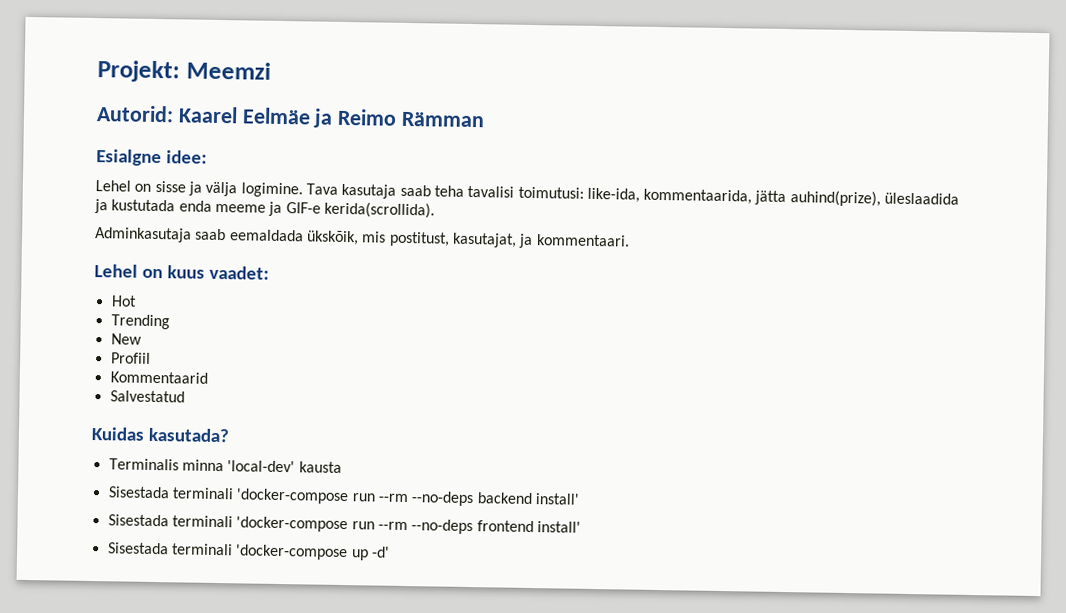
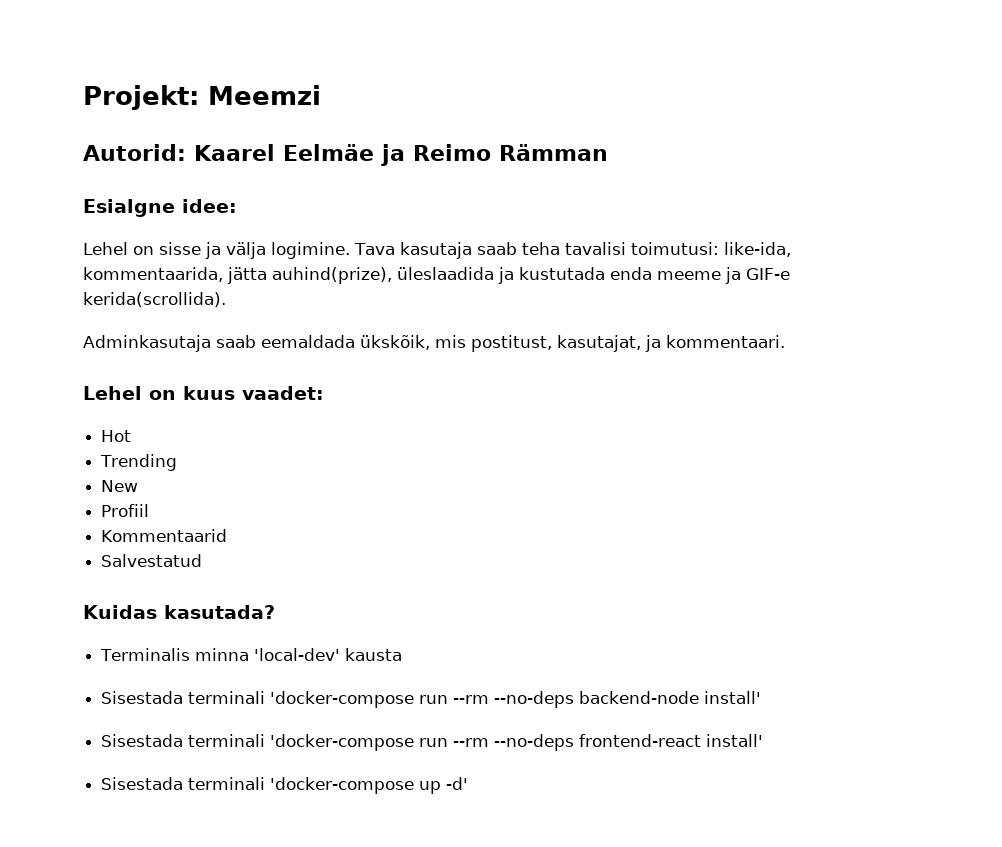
[476,492,533,505] backend -> [579,691,700,704] backend-node
[476,520,534,533] frontend -> [579,734,702,747] frontend-react

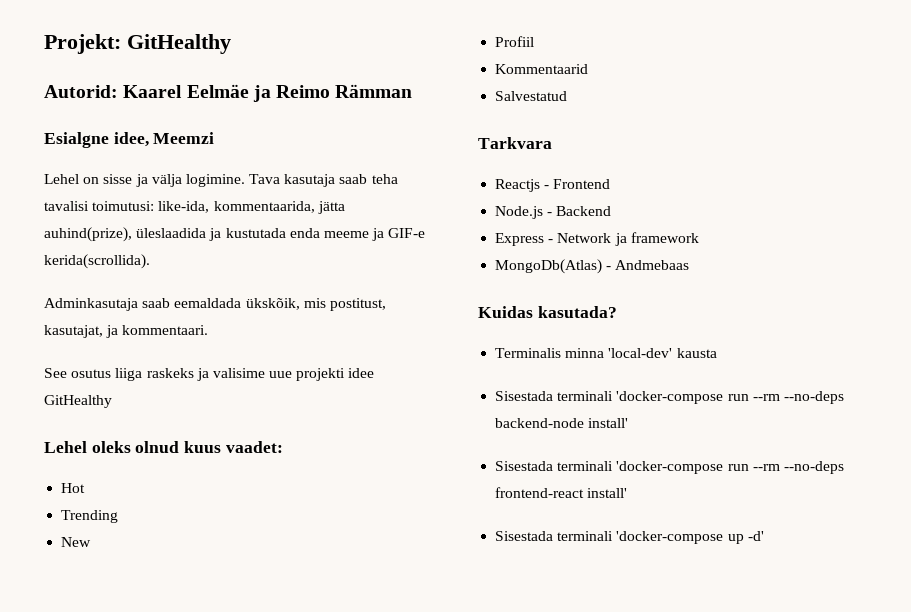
[208,85,321,105] Meemzi -> [127,34,231,54] GitHealthy
[182,199,237,213] idee: -> [113,132,215,147] idee, Meemzi
[83,386,176,400] // Lehel on -> [44,368,375,381] [44,395,112,408] [44,441,180,453] // See osutus liiga raskeks ja valisime uue projekti idee GitHealthy // Lehel oleks olnud
(203, 560) none -> [478,137,552,149] [495,179,611,192] [495,206,612,219] [495,232,699,246] [495,259,690,274] // Tarkvara // Reactjs - Frontend // Node.js - Backend // Express - Network ja framework // MongoDb(Atlas) - Andmebaas

